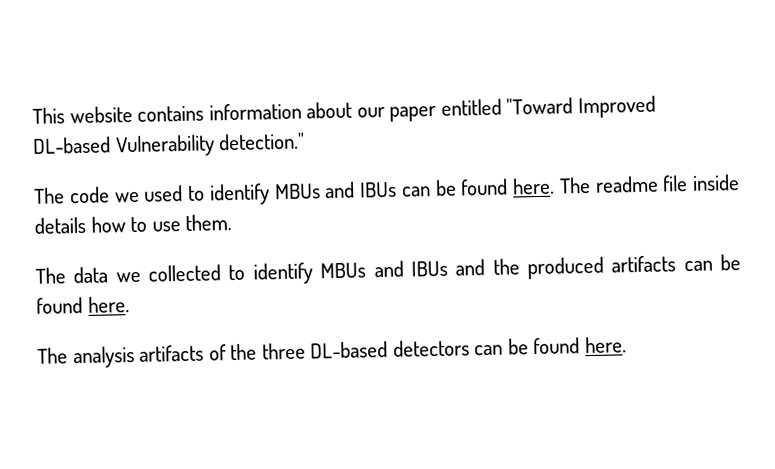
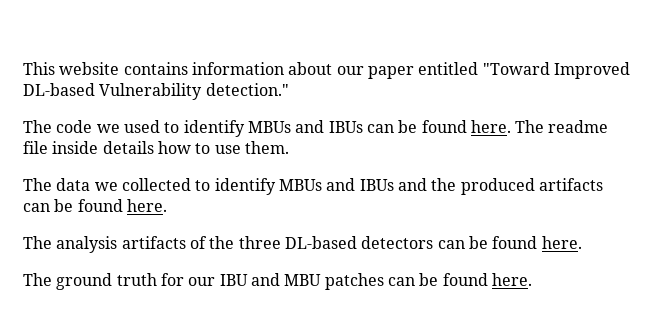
(627, 345) none -> [23,273,532,290] // The ground truth for our IBU and MBU patches can be found here.

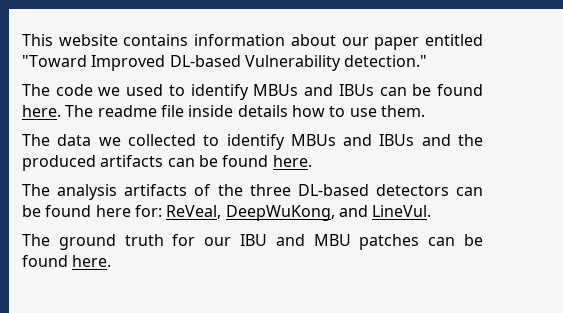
[541,236,582,249] here. -> [95,205,432,221] here for: ReVeal, DeepWuKong, and LineVul.

